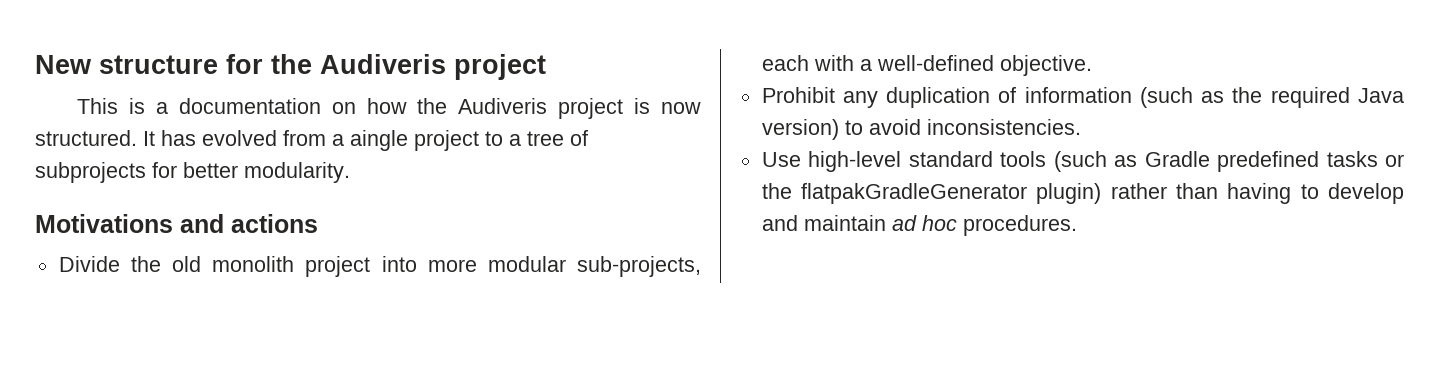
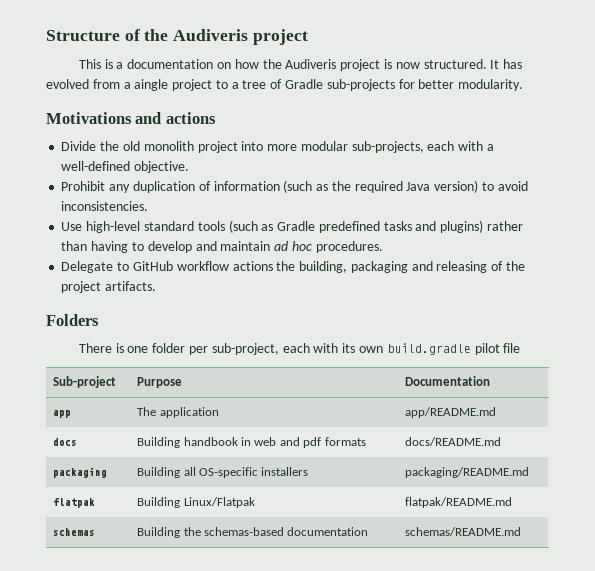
[35,54,263,74] New structure for -> [46,29,140,41] Structure of
[35,162,146,183] subprojects -> [285,79,395,91] Gradle sub-projects
[1385,154,1404,167] [761,183,1102,204] or the flatpakGradleGenerator plugin) -> [415,220,484,233] and plugins)
(1077, 225) none -> [61,261,525,273] [61,281,157,293] [46,314,99,326] [78,343,521,355] [53,376,117,388] [137,377,183,388] [405,376,491,386] [53,410,72,418] [137,407,219,418] [405,407,497,418] [53,438,78,446] [137,437,366,448] [405,437,502,446] [53,467,108,478] [137,467,309,478] [405,467,530,478] [53,498,96,508] [137,497,255,508] [405,497,513,508] [53,528,96,536] [137,527,369,538] [405,527,522,536] // Delegate to GitHub workflow actions the building, packaging and releasing of the project artifacts. // Folders // There is one folder per sub-project, each with its own build.gradle pilot file // Sub-project | Purpose | Documentation // app | The application | app/README.md // docs | Building handbook in web and pdf formats | docs/README.md // packaging | Building all OS-specific installers | packaging/README.md // flatpak | Building Linux/Flatpak | flatpak/README.md // schemas | Building the schemas-based documentation | schemas/README.md

